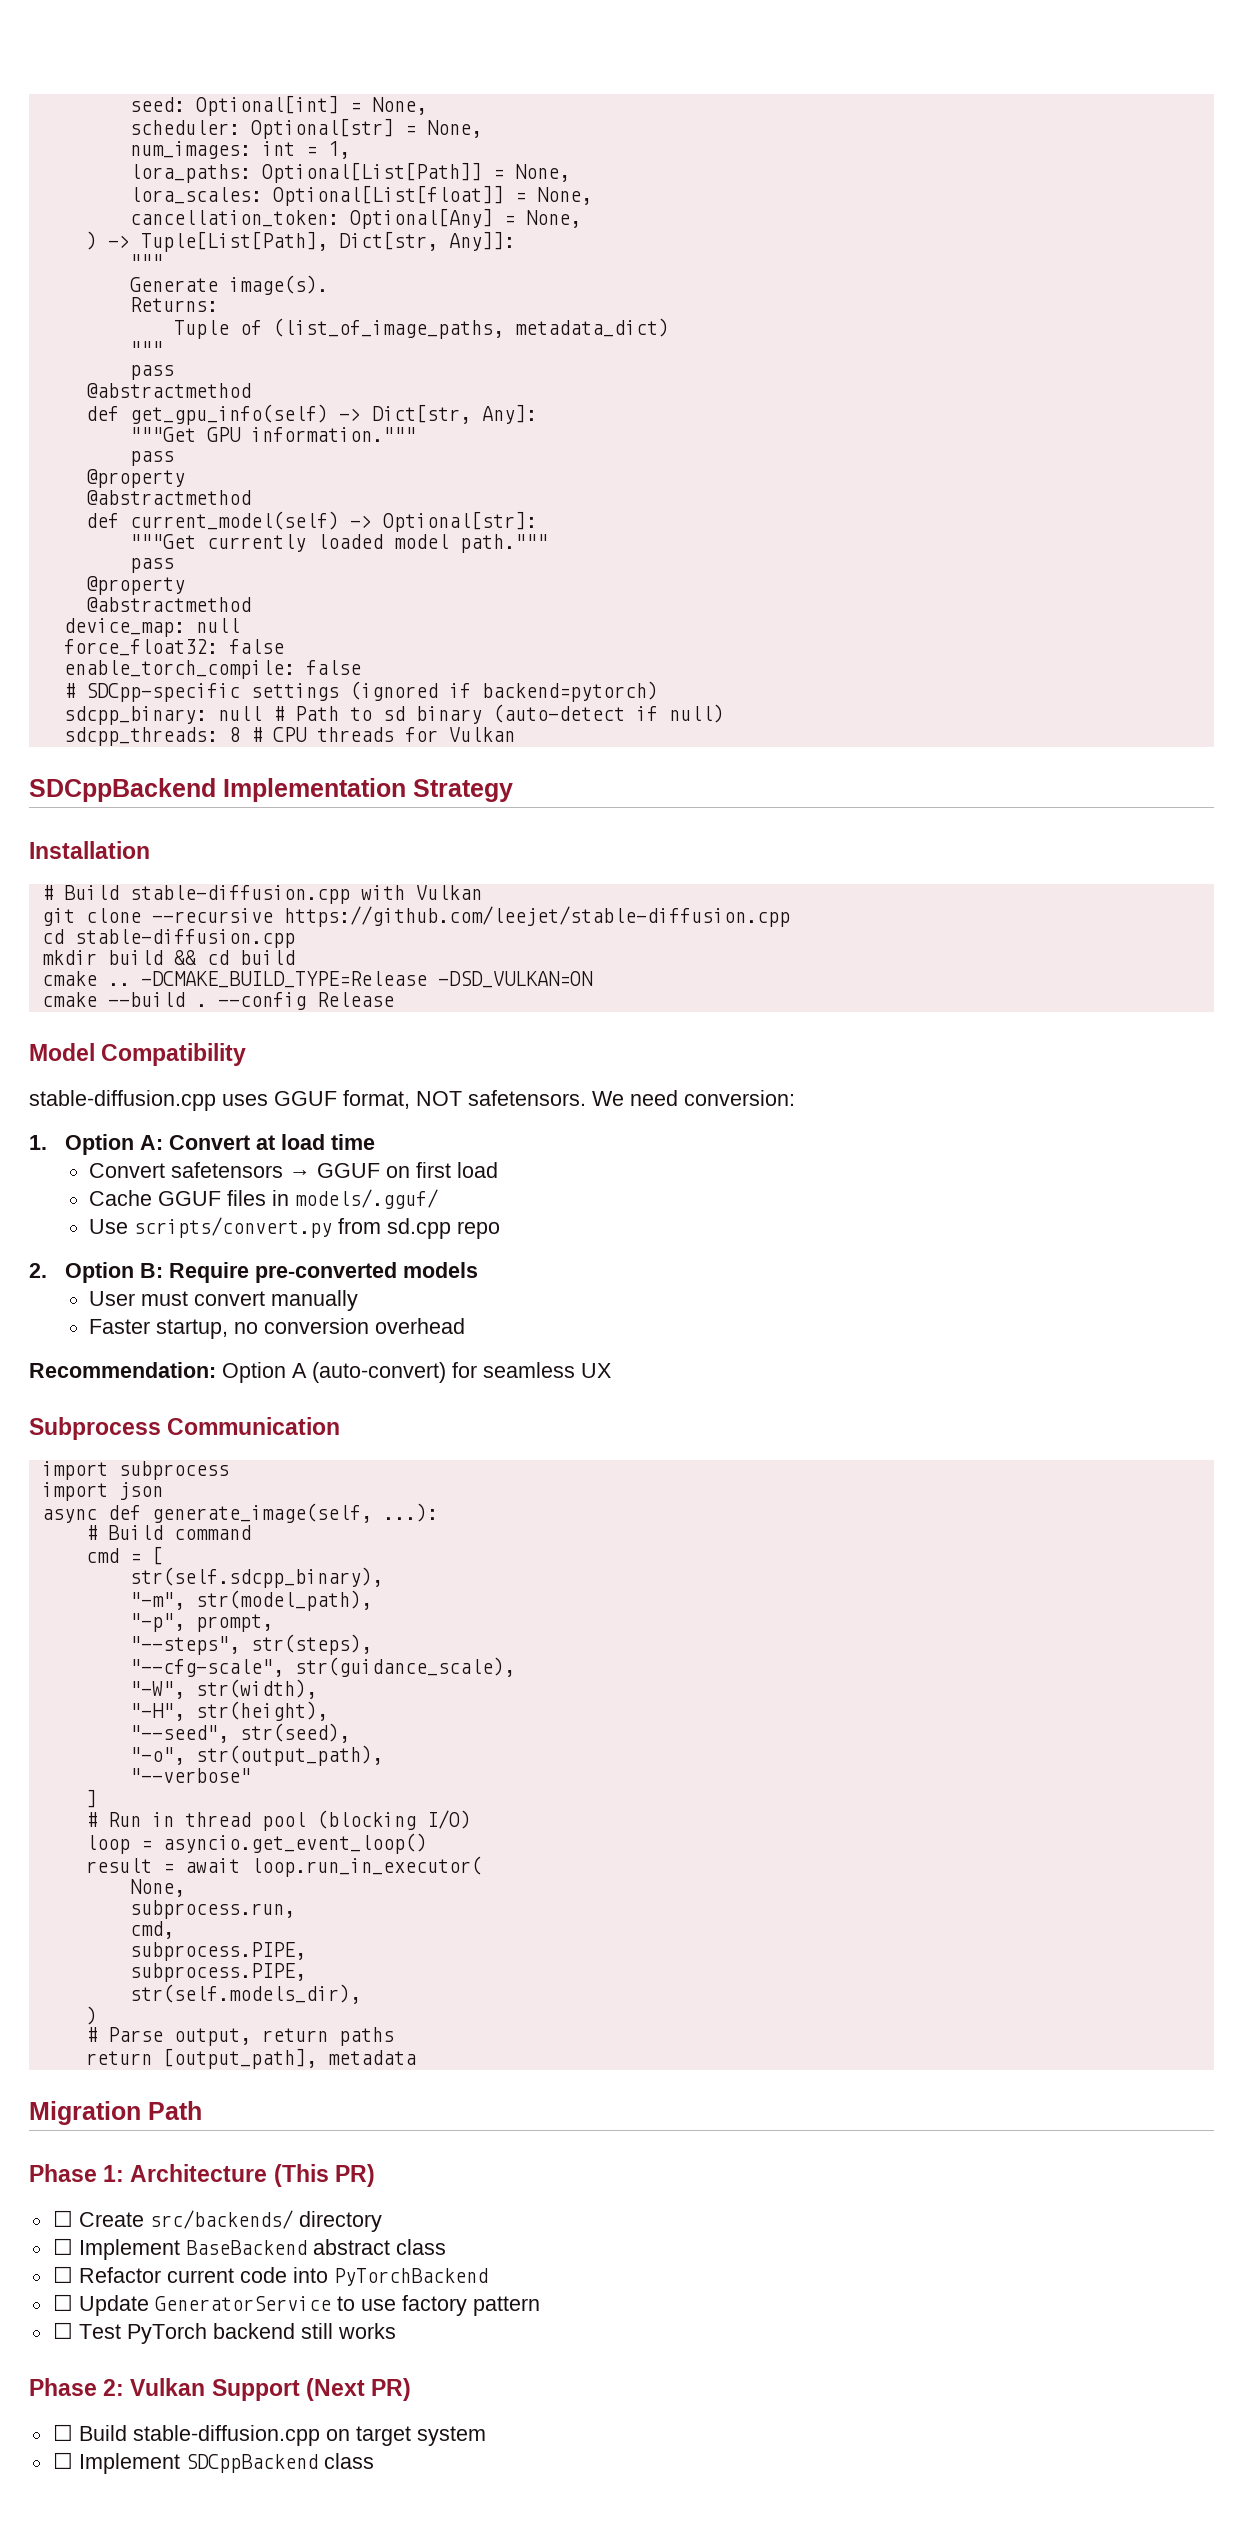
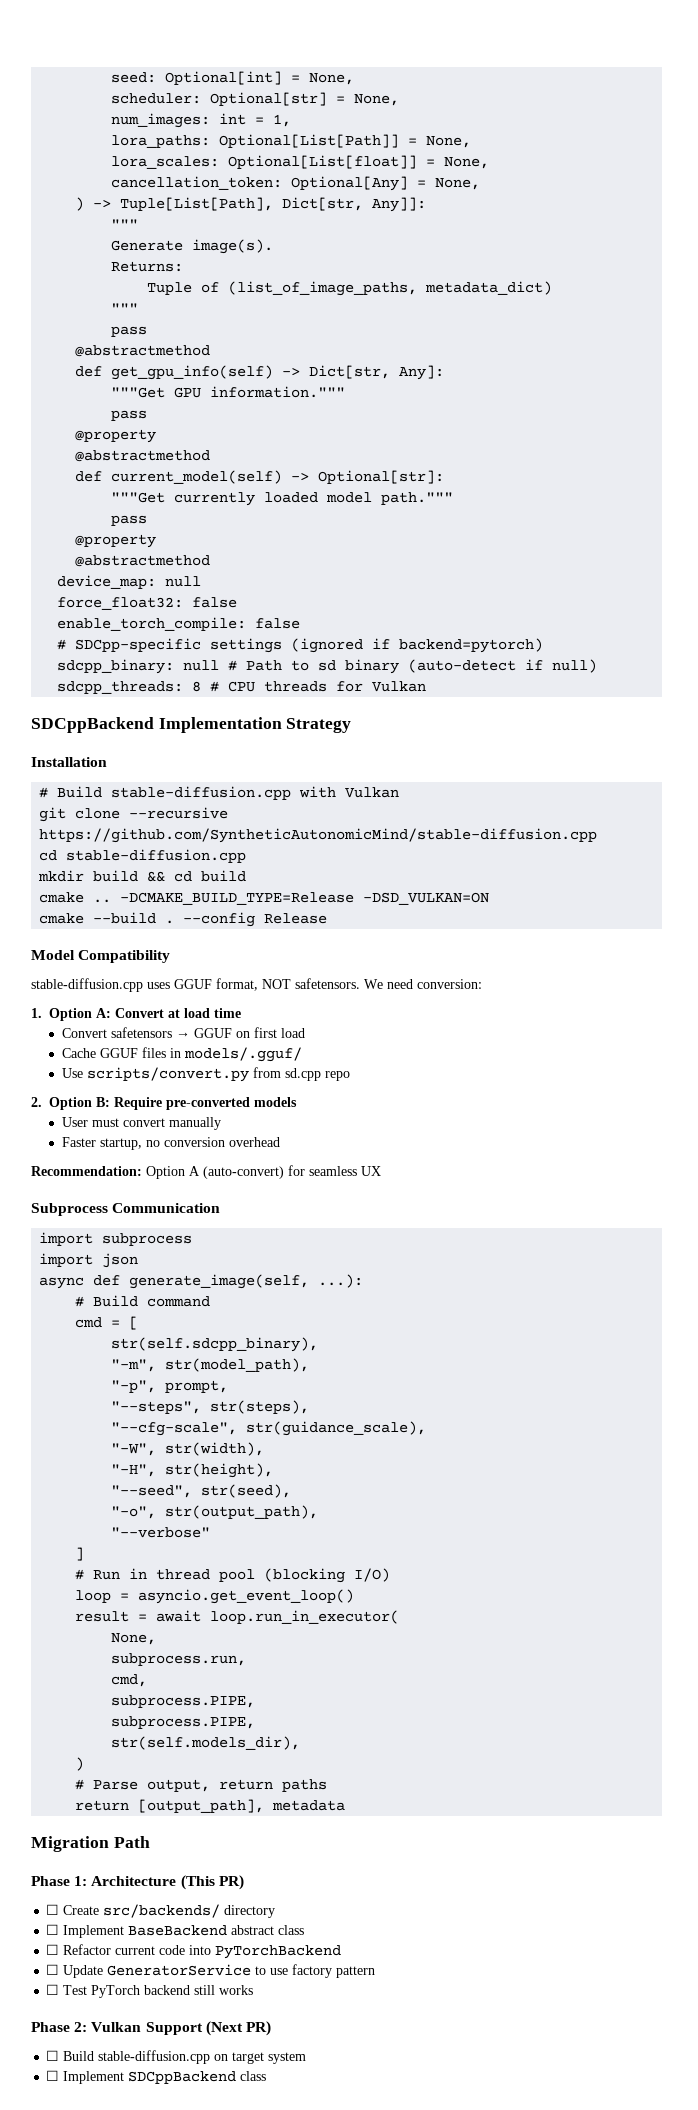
[283,906,790,927] https://github.com/leejet/stable-diffusion.cpp -> [39,828,598,843] https://github.com/SyntheticAutonomicMind/stable-diffusion.cpp

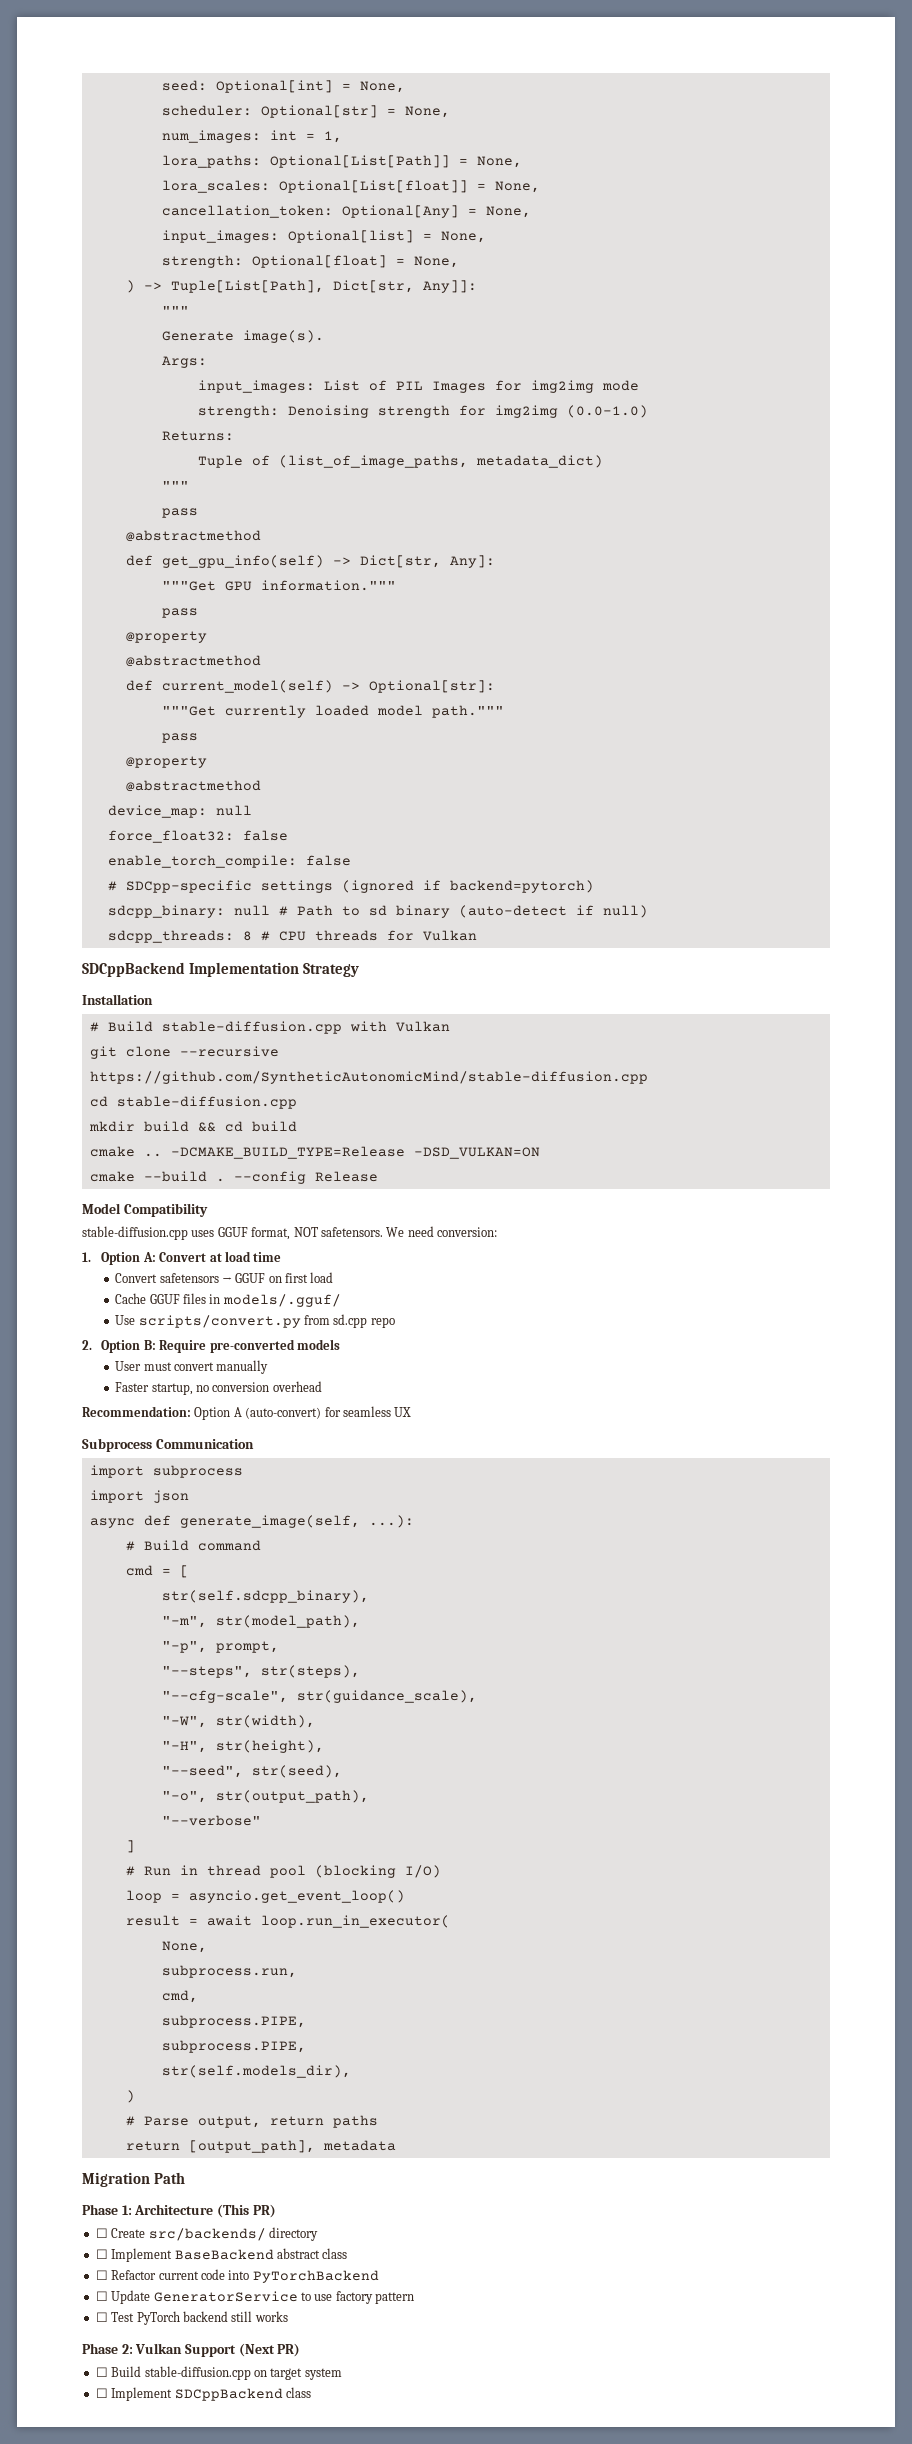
(481, 184) none -> [161,230,486,243] [161,255,459,268] // input_images: Optional[list] = None, // strength: Optional[float] = None,
(274, 246) none -> [161,356,207,368] [197,380,639,393] [197,405,648,418] // Args: // input_images: List of PIL Images for img2img mode // strength: Denoising strength for img2img (0.0-1.0)

